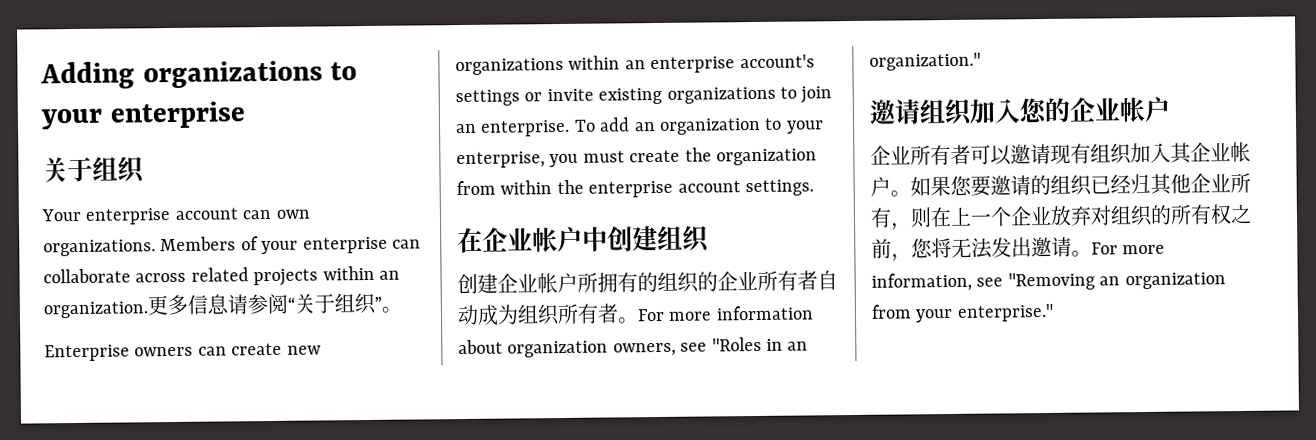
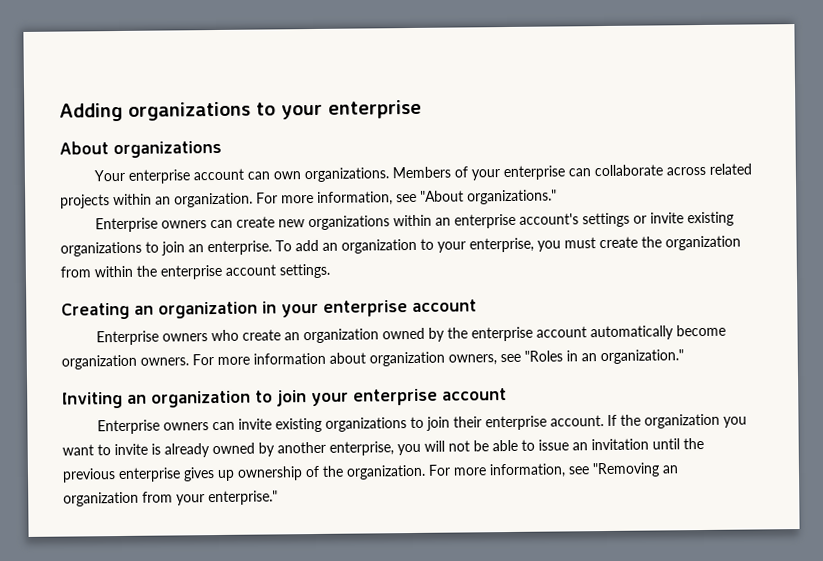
[42,156,145,184] 关于组织 -> [59,140,222,159] About organizations
[147,292,402,316] 更多信息请参阅“关于组织”。 -> [256,189,557,206] For more information, see "About organizations."
[457,225,710,254] [457,270,838,295] [457,303,639,326] 在企业帐户中创建组织 // 创建企业帐户所拥有的组织的企业所有者自动成为组织所有者。 -> [61,299,477,320] [96,324,727,346] [61,354,189,370] Creating an organization in your enterprise account // Enterprise owners who create an organization owned by the enterprise account automatically become organization owners.
[869,96,1171,127] [870,141,1251,166] [870,172,1251,197] [870,203,1252,231] [871,236,1092,262] 邀请组织加入您的企业帐户 // 企业所有者可以邀请现有组织加入其企业帐户。如果您要邀请的组织已经归其他企业所有，则在上一个企业放弃对组织的所有权之前，您将无法发出邀请。 -> [62,388,507,409] [97,413,748,435] [62,438,704,458] [62,464,426,483] Inviting an organization to join your enterprise account // Enterprise owners can invite existing organizations to join their enterprise account. If the organization you want to invite is already owned by another enterprise, you will not be able to issue an invitation until the previous enterprise gives up ownership of the organization.

